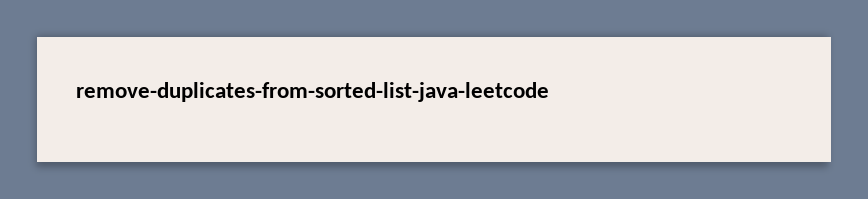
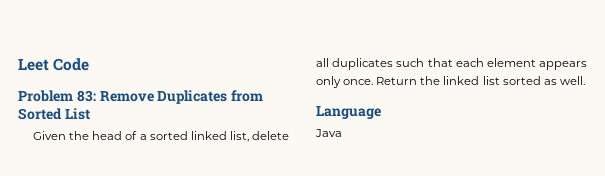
[76,82,549,102] remove-duplicates-from-sorted-list-java-leetcode -> [18,58,90,71] [18,90,264,104] [18,108,90,120] [33,131,289,142] [316,58,587,70] [316,76,585,88] [316,106,381,119] [315,129,342,137] Leet Code // Problem 83: Remove Duplicates from Sorted List // Given the head of a sorted linked list, delete all duplicates such that each element appears only once. Return the linked list sorted as well. // Language // Java

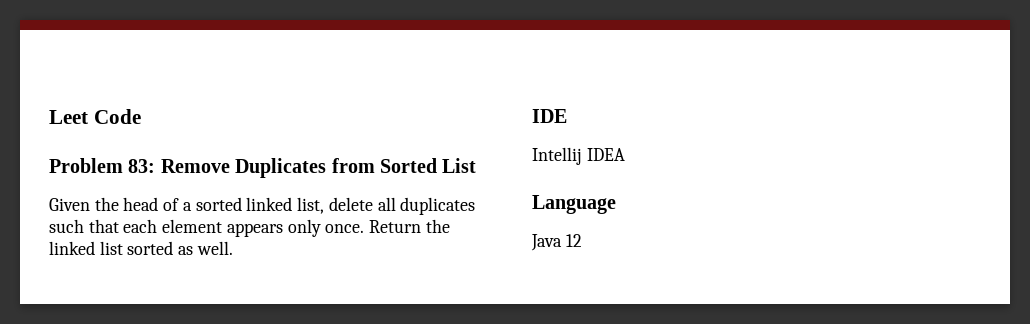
(585, 80) none -> [532,109,567,123] [532,147,625,165] // IDE // Intellij IDEA
(342, 133) none -> [565,234,582,247] 12

